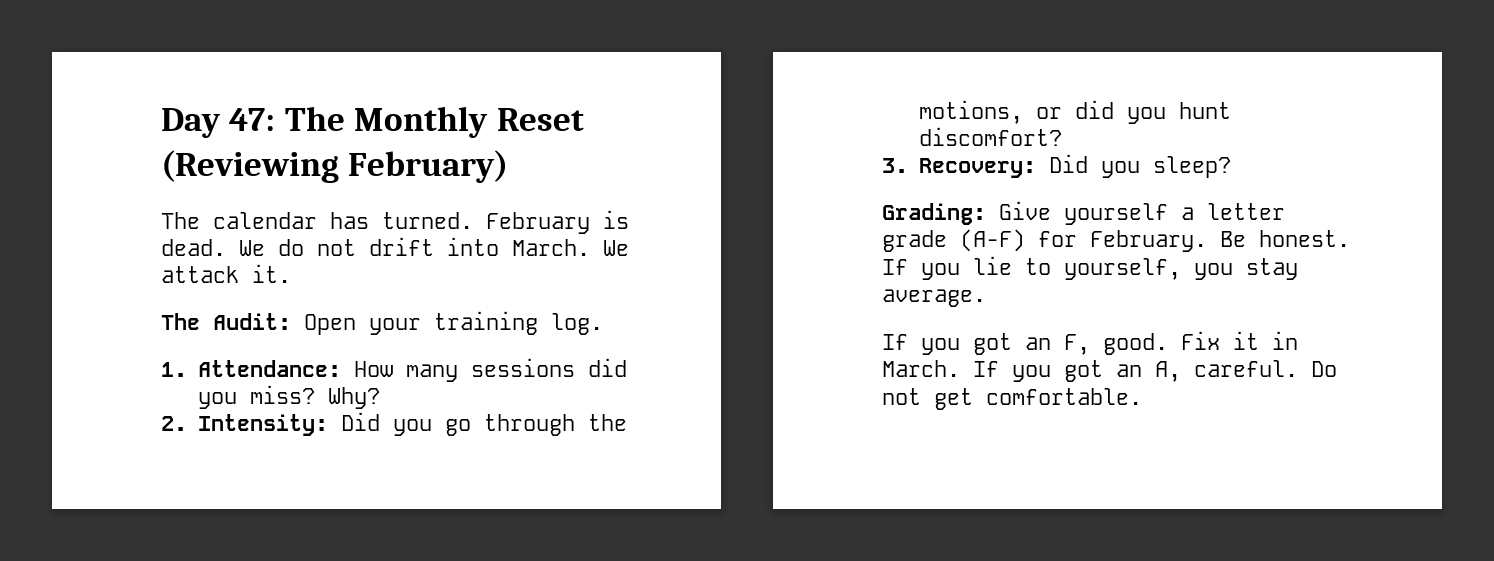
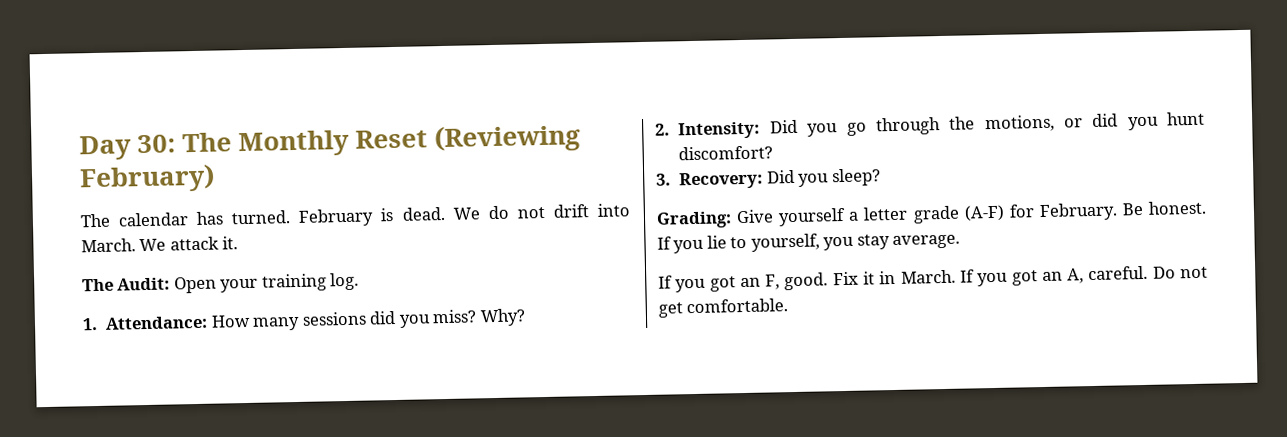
[229,108,276,131] 47: -> [137,134,177,154] 30:

